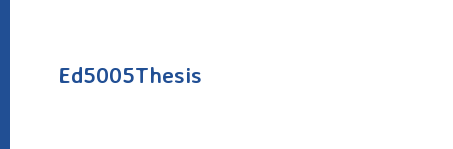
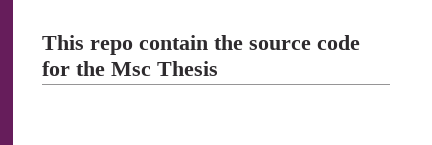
[58,67,202,83] Ed5005Thesis -> [42,35,360,55] [42,61,218,76] This repo contain the source code for the Msc Thesis

